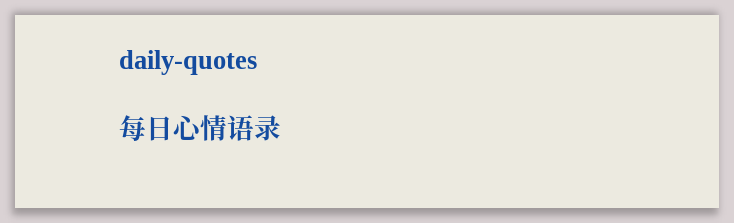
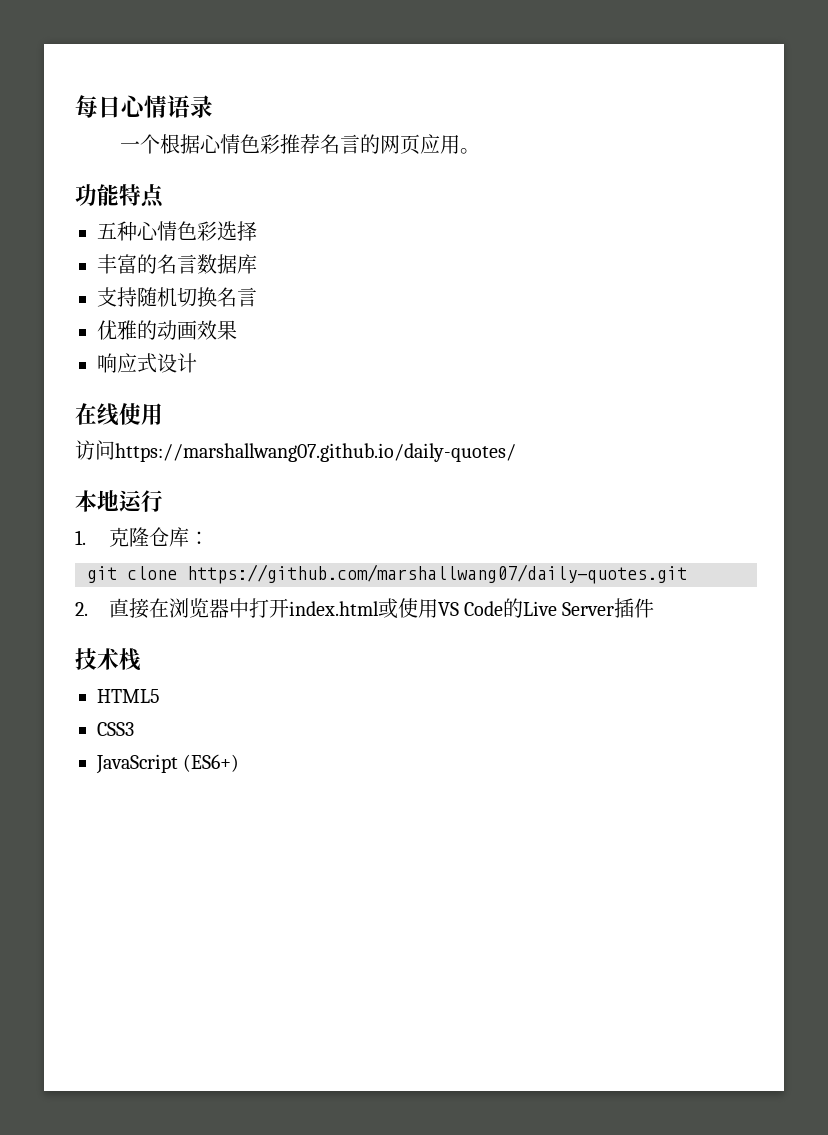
[119,50,257,75] daily-quotes // -> (75, 106) none
(281, 128) none -> [120,134,481,154] [75,184,164,208] [97,221,257,241] [97,254,257,274] [97,287,257,307] [97,320,237,340] [97,353,197,373] [75,403,163,426] [75,440,516,462] [75,490,163,512] [75,527,209,547] [87,564,687,584] [75,598,655,619] [75,648,141,671] [97,689,160,703] [97,722,134,736] [96,754,240,774] // 一个根据心情色彩推荐名言的网页应用。 // 功能特点 // 五种心情色彩选择 // 丰富的名言数据库 // 支持随机切换名言 // 优雅的动画效果 // 响应式设计 // 在线使用 // 访问https://marshallwang07.github.io/daily-quotes/ // 本地运行 // 1.克隆仓库： // git clone https://github.com/marshallwang07/daily-quotes.git // 2.直接在浏览器中打开index.html或使用VS Code的Live Server插件 // 技术栈 // HTML5 // CSS3 // JavaScript (ES6+)

